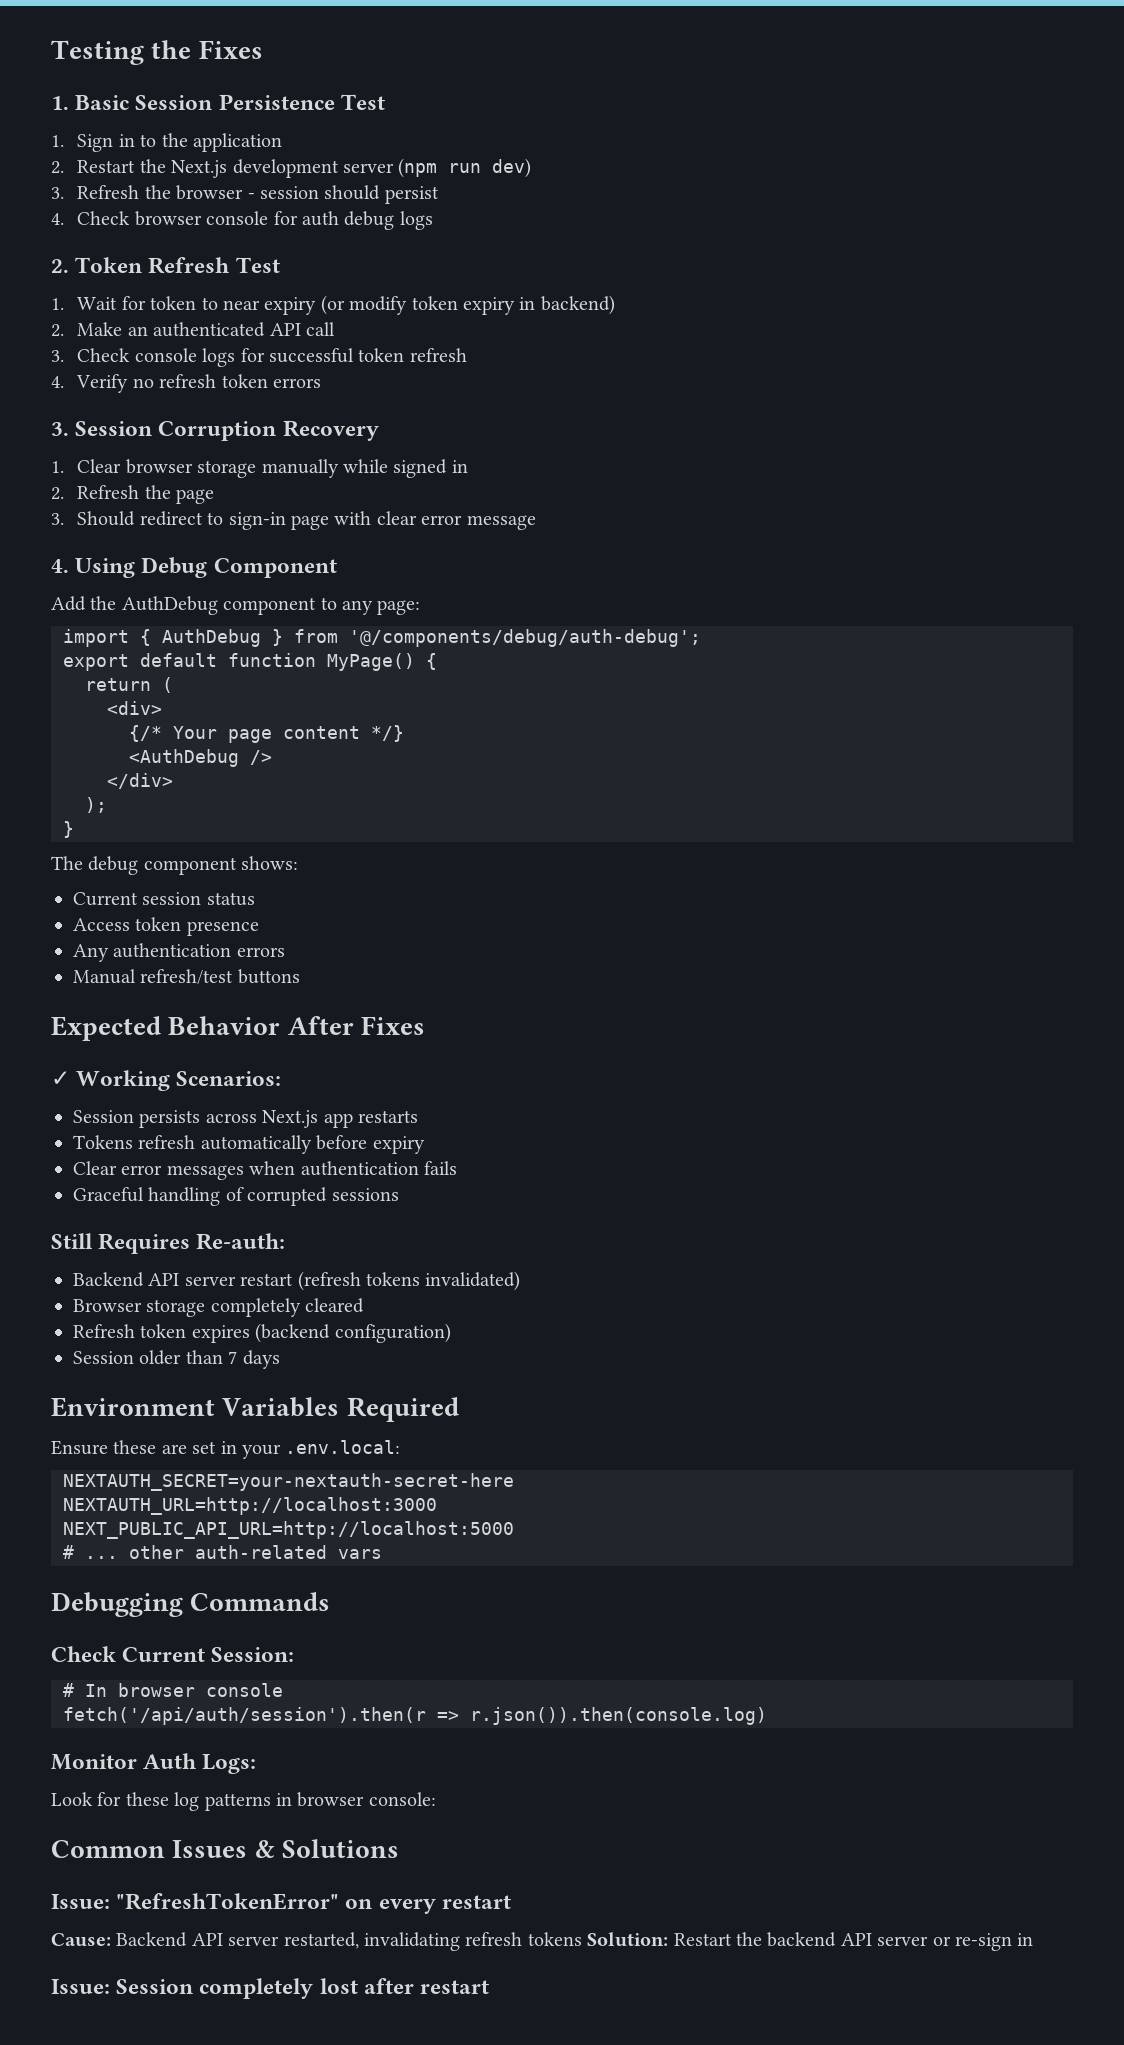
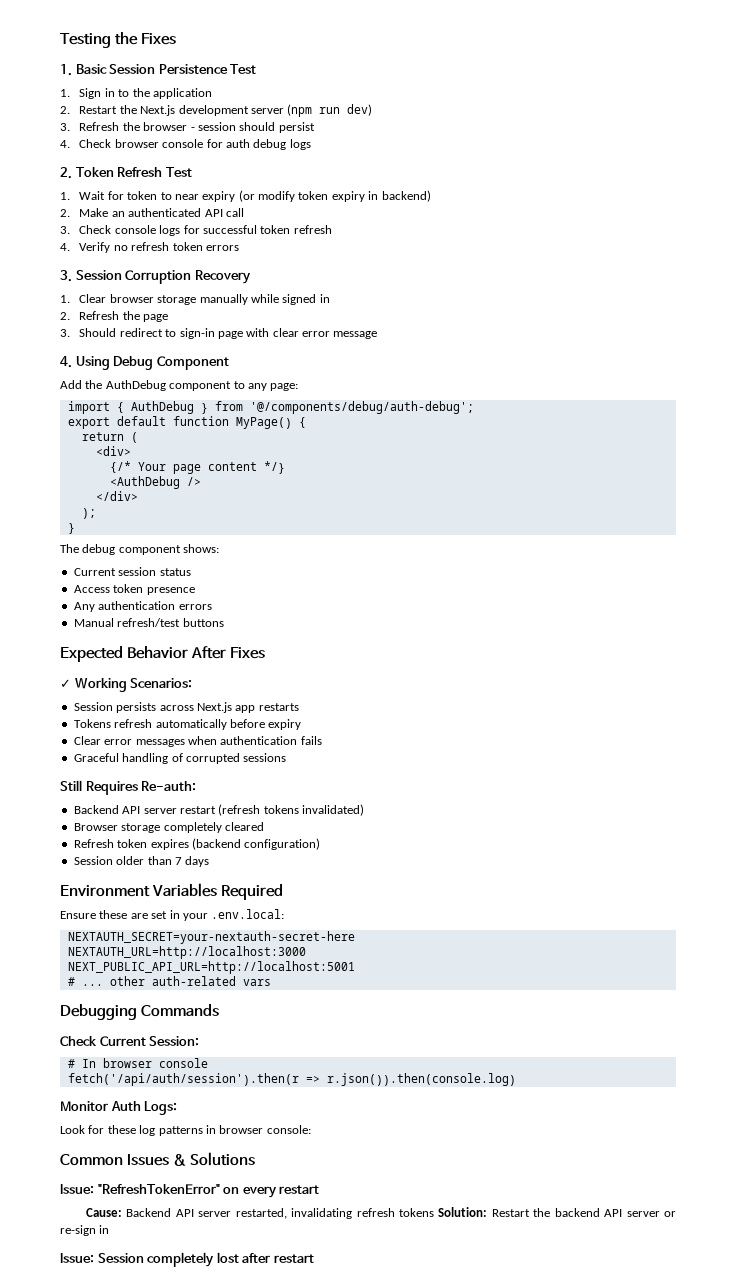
[63,1521,514,1539] NEXT_PUBLIC_API_URL=http://localhost:5000 -> [67,961,355,974] NEXT_PUBLIC_API_URL=http://localhost:5001

